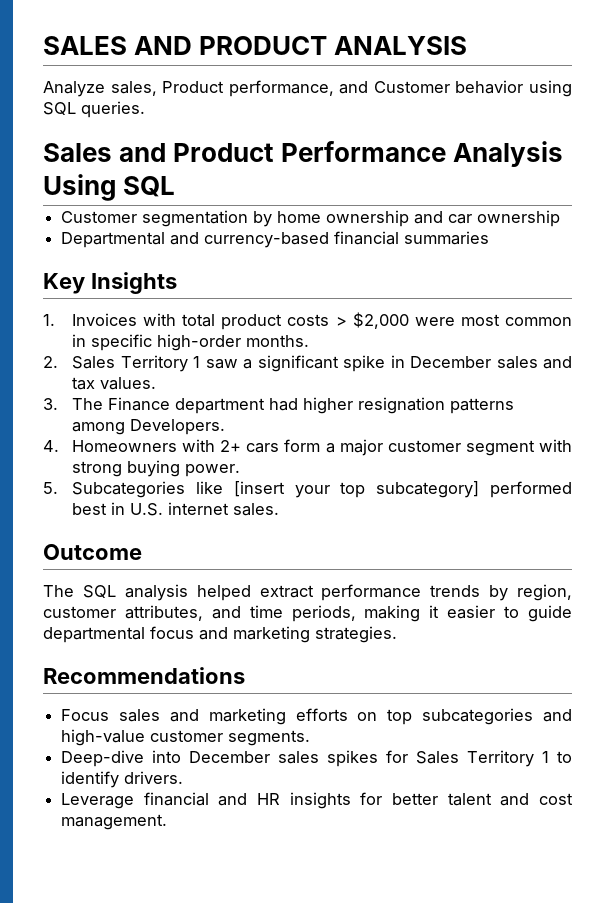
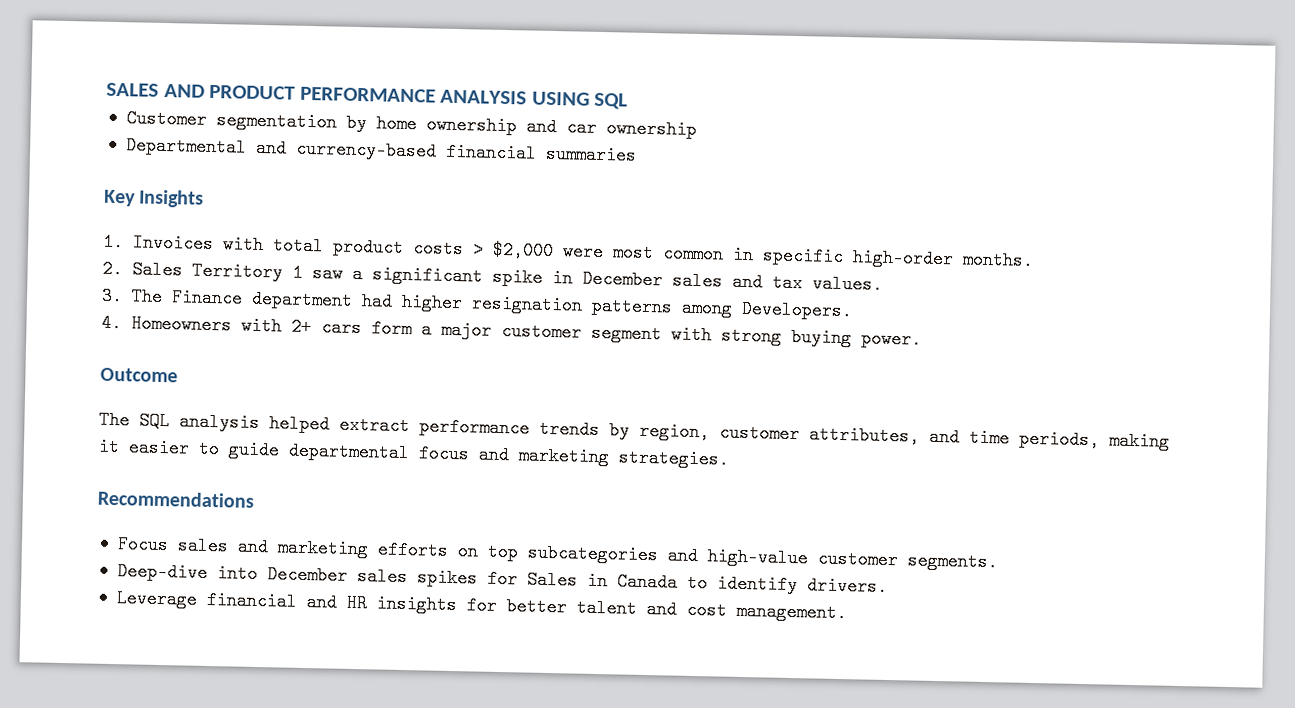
(328, 45) none -> [299,86,436,103] PERFORMANCE
[43,80,572,97] [43,101,145,118] [43,141,564,167] [43,174,116,201] // Analyze sales, Product performance, and Customer behavior using SQL queries. // Sales and Product Performance Analysis Using -> [531,91,590,106] USING
[43,481,573,498] [72,502,280,516] // 5. Subcategories like [insert your top subcategory] performed best in U.S. internet sales. -> (922, 339) none
[467,750,550,767] Territory 1 -> [586,571,678,592] in Canada

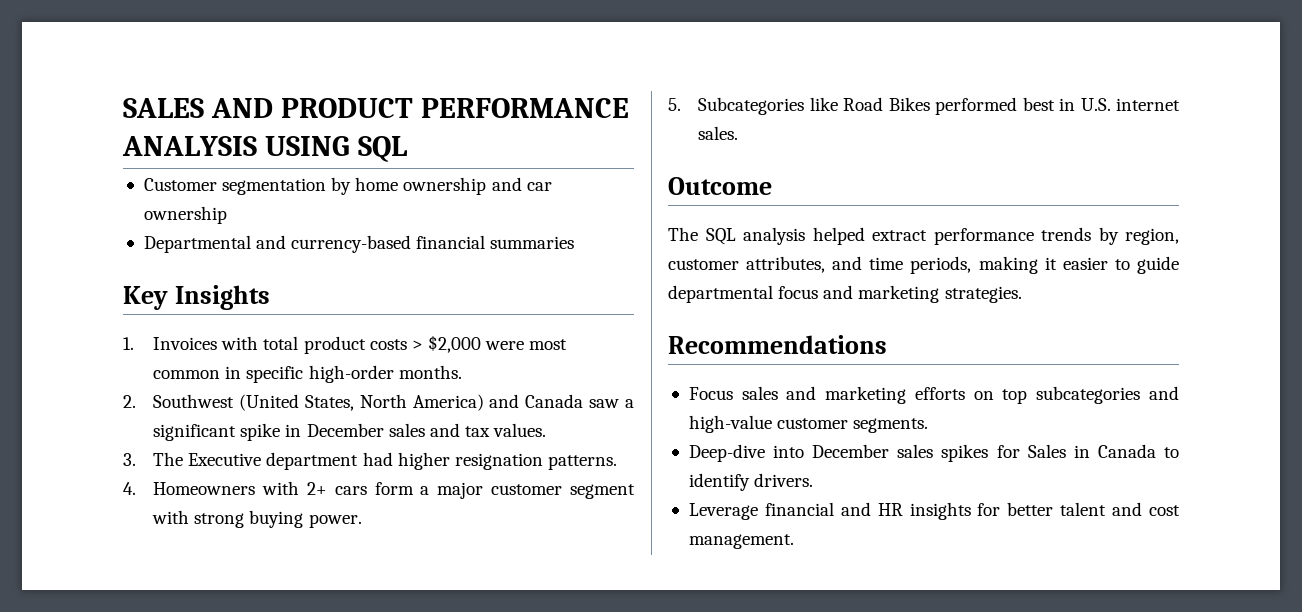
[131,260,303,282] Sales Territory 1 -> [153,394,584,411] Southwest (United States, North America) and Canada
[170,288,243,308] Finance -> [188,453,262,466] Executive
[590,296,853,321] patterns among Developers. -> [547,455,617,470] patterns.
(922, 339) none -> [668,97,1180,115] [698,126,739,140] // 5. Subcategories like Road Bikes performed best in U.S. internet sales.

